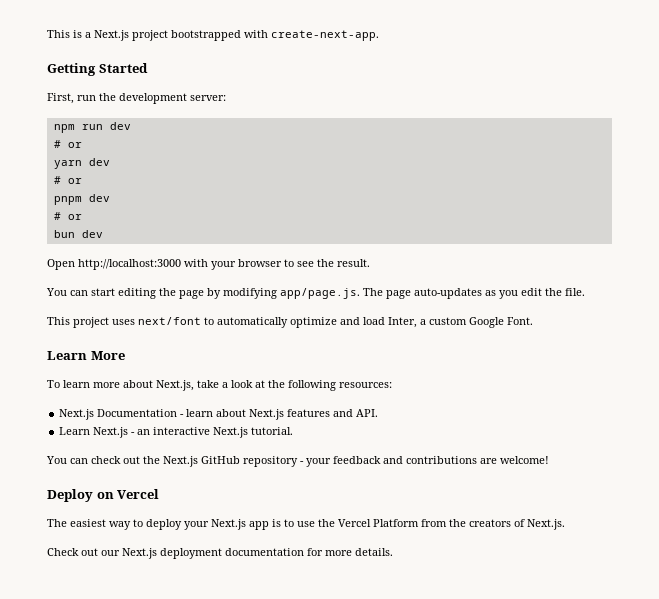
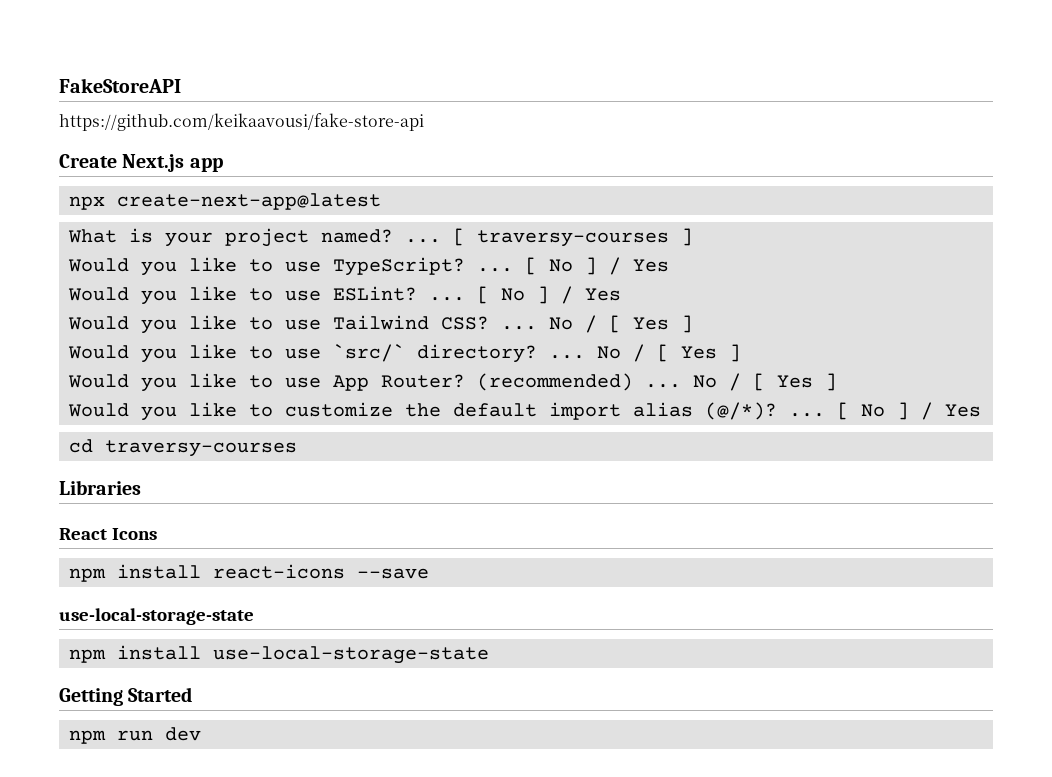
[47,30,379,41] [47,63,148,76] [47,93,226,104] [53,122,131,133] [53,140,82,148] [53,158,110,169] [53,176,82,184] [53,194,110,205] [53,212,82,220] [53,230,103,238] [47,259,370,270] [46,288,585,299] [47,317,533,328] [47,351,125,360] [47,380,392,391] [59,409,379,420] [59,427,294,438] [46,456,549,467] [47,489,160,502] [47,519,565,530] [47,548,393,559] This is a Next.js project bootstrapped with create-next-app. // Getting Started // First, run the development server: // npm run dev // # or // yarn dev // # or // pnpm dev // # or // bun dev // Open http://localhost:3000 with your browser to see the result. // You can start editing the page by modifying app/page.js. The page auto-updates as you edit the file. // This project uses next/font to automatically optimize and load Inter, a custom Google Font. // Learn More // To learn more about Next.js, take a look at the following resources: // Next.js Documentation - learn about Next.js features and API. // Learn Next.js - an interactive Next.js tutorial. // You can check out the Next.js GitHub repository - your feedback and contributions are welcome! // Deploy on Vercel // The easiest way to deploy your Next.js app is to use the Vercel Platform from the creators of Next.js. // Check out our Next.js deployment documentation for more details. -> [59,78,181,93] [59,113,424,131] [59,154,223,172] [68,193,381,210] [67,228,693,247] [67,257,669,276] [67,286,621,305] [67,315,693,334] [67,344,741,363] [67,373,837,392] [67,402,981,421] [68,439,297,457] [59,480,141,495] [59,528,158,540] [68,564,429,582] [59,608,254,625] [68,645,489,664] [59,687,193,706] [68,727,201,744] FakeStoreAPI // https://github.com/keikaavousi/fake-store-api // Create Next.js app // npx create-next-app@latest // What is your project named? ... [ traversy-courses ] // Would you like to use TypeScript? ... [ No ] / Yes // Would you like to use ESLint? ... [ No ] / Yes // Would you like to use Tailwind CSS? ... No / [ Yes ] // Would you like to use `src/` directory? ... No / [ Yes ] // Would you like to use App Router? (recommended) ... No / [ Yes ] // Would you like to customize the default import alias (@/*)? ... [ No ] / Yes // cd traversy-courses // Libraries // React Icons // npm install react-icons --save // use-local-storage-state // npm install use-local-storage-state // Getting Started // npm run dev

